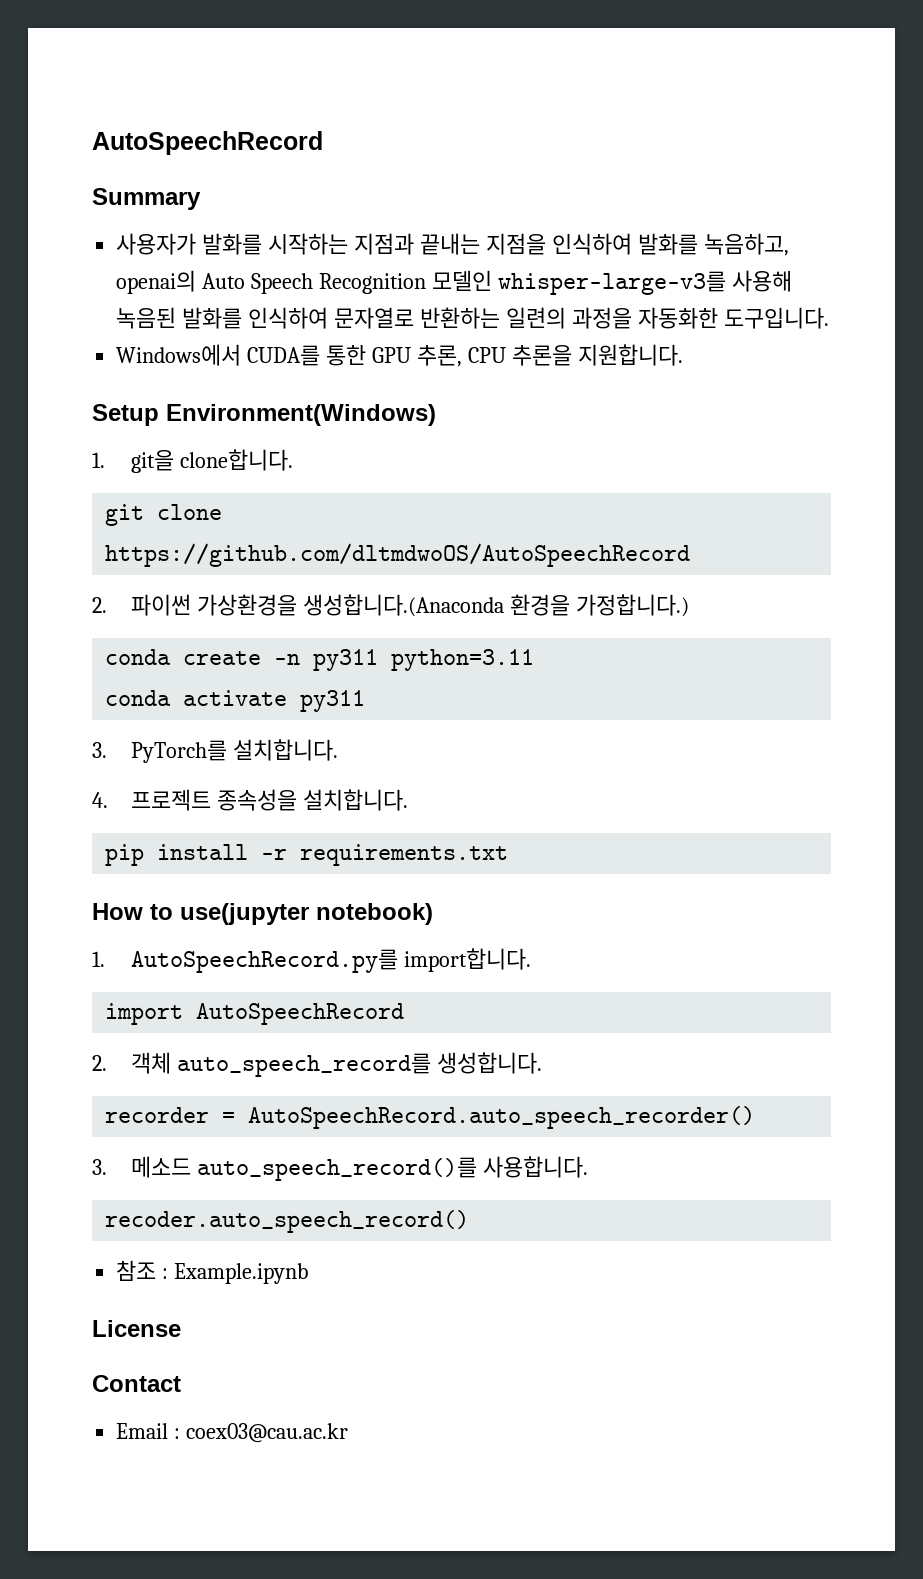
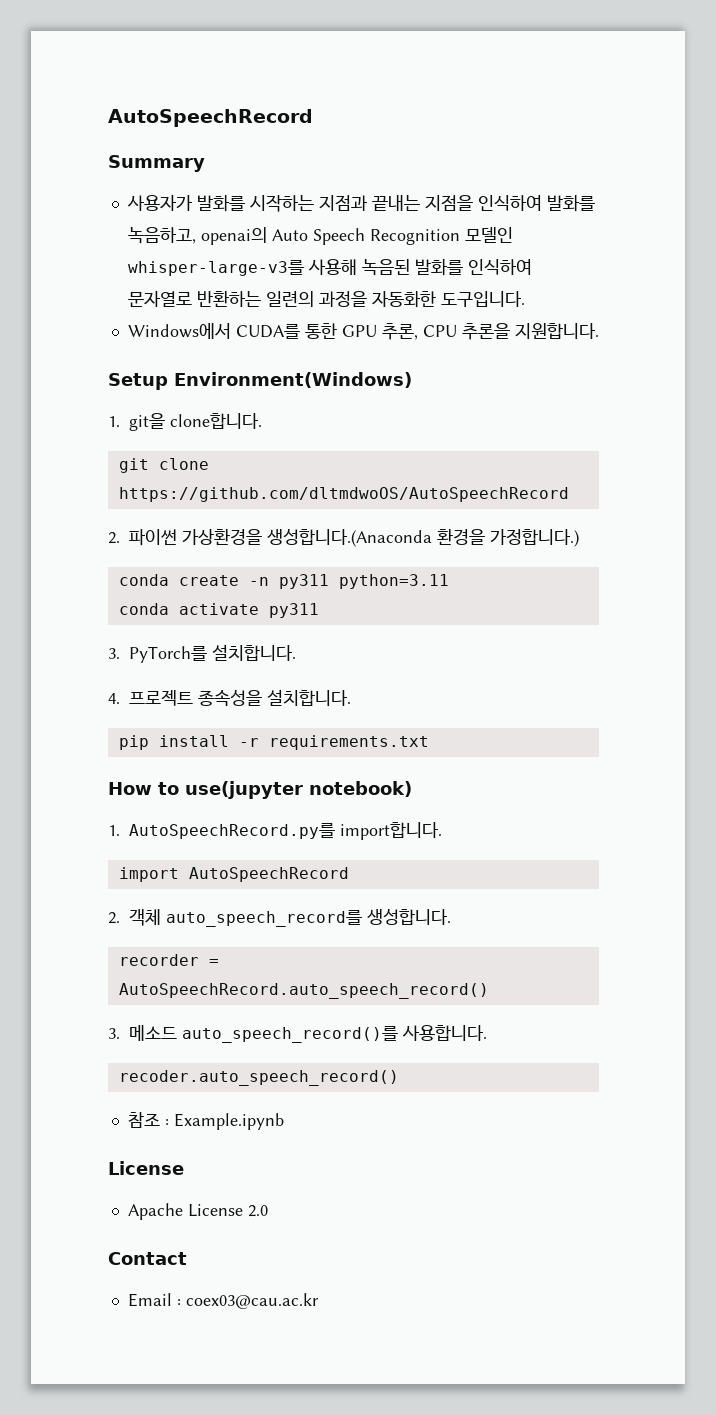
[248,1106,756,1129] AutoSpeechRecord.auto_speech_recorder() -> [118,983,489,999] AutoSpeechRecord.auto_speech_record()
(181, 1328) none -> [127,1203,268,1220] // Apache License 2.0

